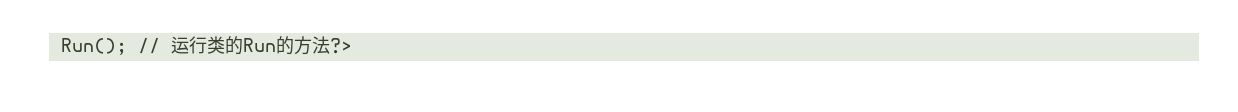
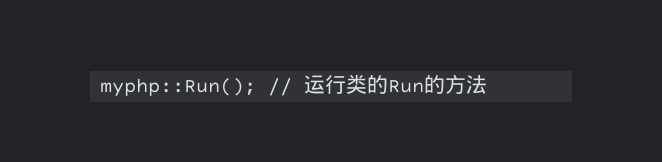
[61,38,127,55] Run(); -> [100,78,257,97] myphp::Run();
[330,38,352,54] ?> -> (488, 84) none

